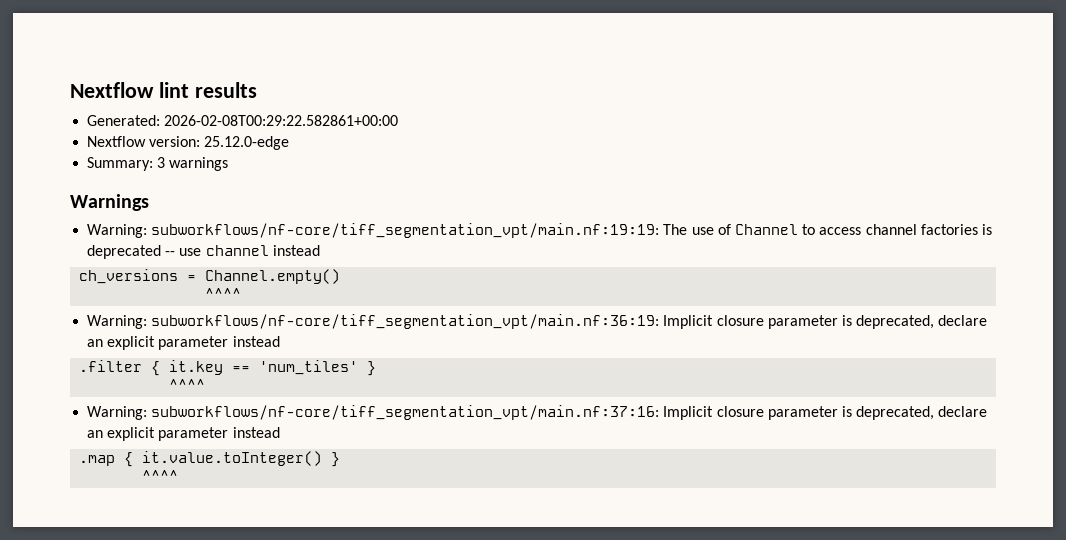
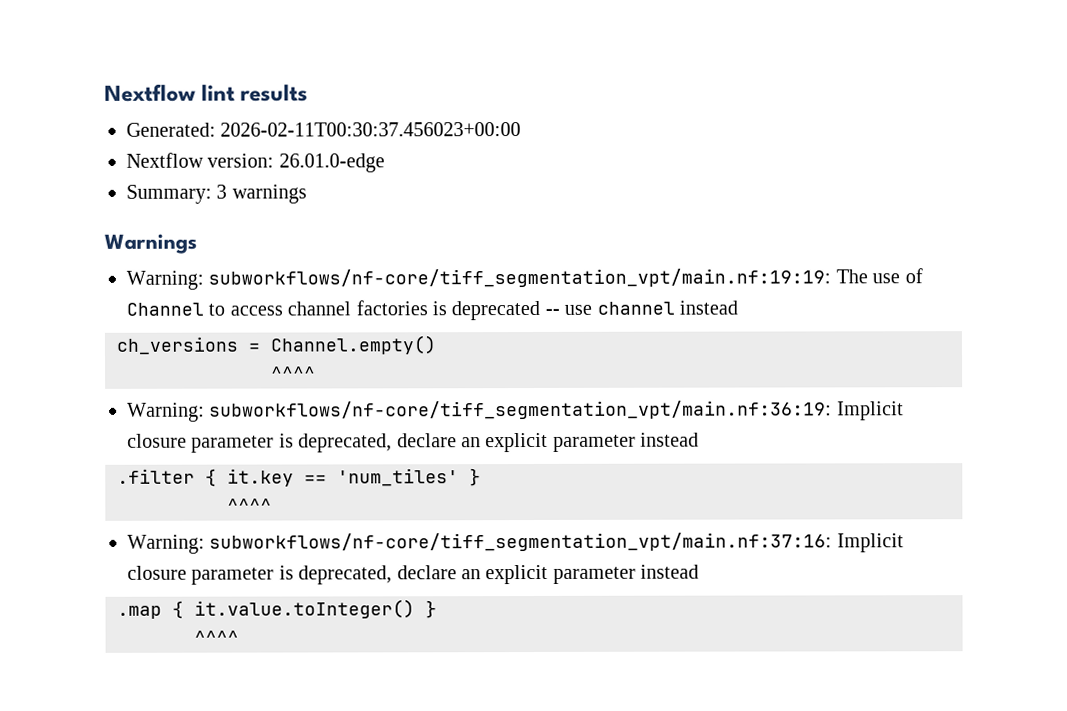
[164,115,399,126] 2026-02-08T00:29:22.582861+00:00 -> [220,122,522,137] 2026-02-11T00:30:37.456023+00:00
[204,136,290,150] 25.12.0-edge -> [278,153,385,173] 26.01.0-edge

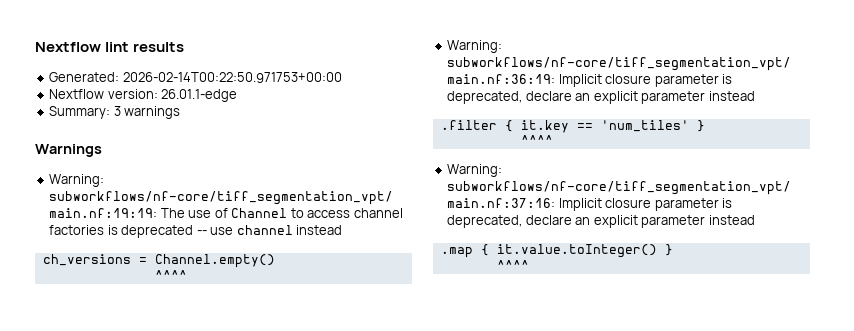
[220,122,522,137] 2026-02-11T00:30:37.456023+00:00 -> [122,72,342,83] 2026-02-14T00:22:50.971753+00:00
[278,153,385,173] 26.01.0-edge -> [161,89,238,102] 26.01.1-edge

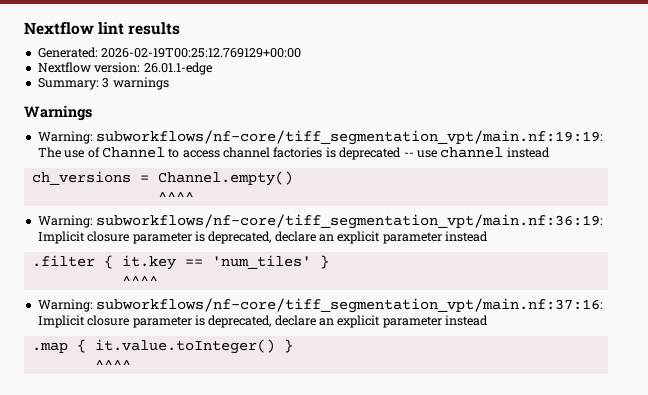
[122,72,342,83] 2026-02-14T00:22:50.971753+00:00 -> [101,48,302,58] 2026-02-19T00:25:12.769129+00:00

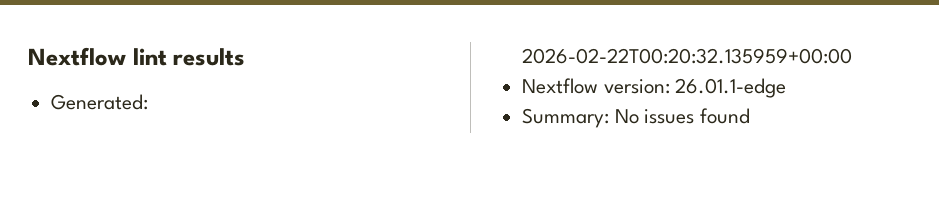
[101,48,302,58] 2026-02-19T00:25:12.769129+00:00 -> [522,48,853,64] 2026-02-22T00:20:32.135959+00:00
[102,77,169,90] [24,105,92,121] [37,130,604,145] [37,147,550,160] [31,171,293,186] [157,191,194,201] [37,214,604,229] [37,231,489,244] [31,255,329,270] [121,275,158,285] [37,298,604,313] [37,315,489,328] [31,339,293,354] [94,359,131,369] 3 warnings // Warnings // Warning: subworkflows/nf-core/tiff_segmentation_vpt/main.nf:19:19: The use of Channel to access channel factories is deprecated -- use channel instead // ch_versions = Channel.empty() // ^^^^ // Warning: subworkflows/nf-core/tiff_segmentation_vpt/main.nf:36:19: Implicit closure parameter is deprecated, declare an explicit parameter instead // .filter { it.key == 'num_tiles' } // ^^^^ // Warning: subworkflows/nf-core/tiff_segmentation_vpt/main.nf:37:16: Implicit closure parameter is deprecated, declare an explicit parameter instead // .map { it.value.toInteger() } // ^^^^ -> [614,108,751,124] No issues found

